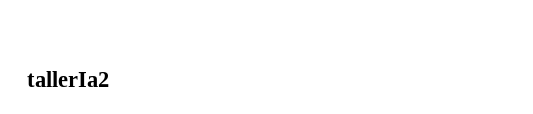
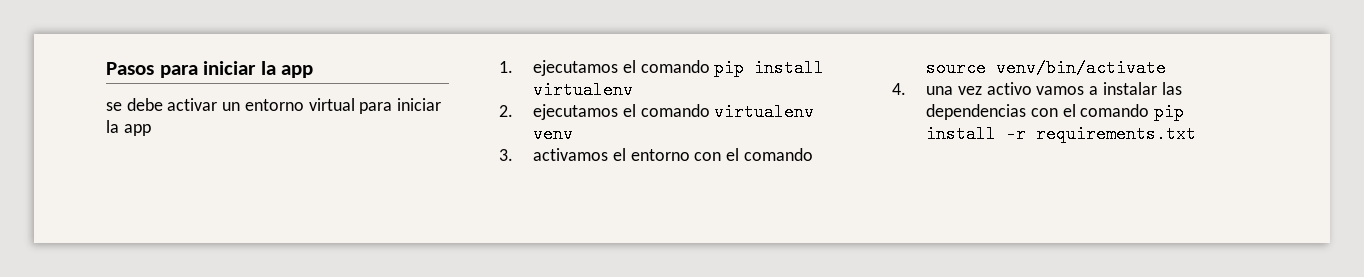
[27,71,109,87] tallerIa2 -> [106,61,314,78] [106,98,442,114] [106,120,151,136] [499,59,825,77] [533,81,634,99] [499,103,815,121] [533,125,574,143] [499,148,813,161] [926,59,1167,77] [892,82,1182,95] [926,103,1185,121] [926,125,1197,143] Pasos para iniciar la app // se debe activar un entorno virtual para iniciar la app // 1. ejecutamos el comando pip install virtualenv // 2. ejecutamos el comando virtualenv venv // 3. activamos el entorno con el comando source venv/bin/activate // 4. una vez activo vamos a instalar las dependencias con el comando pip install -r requirements.txt

